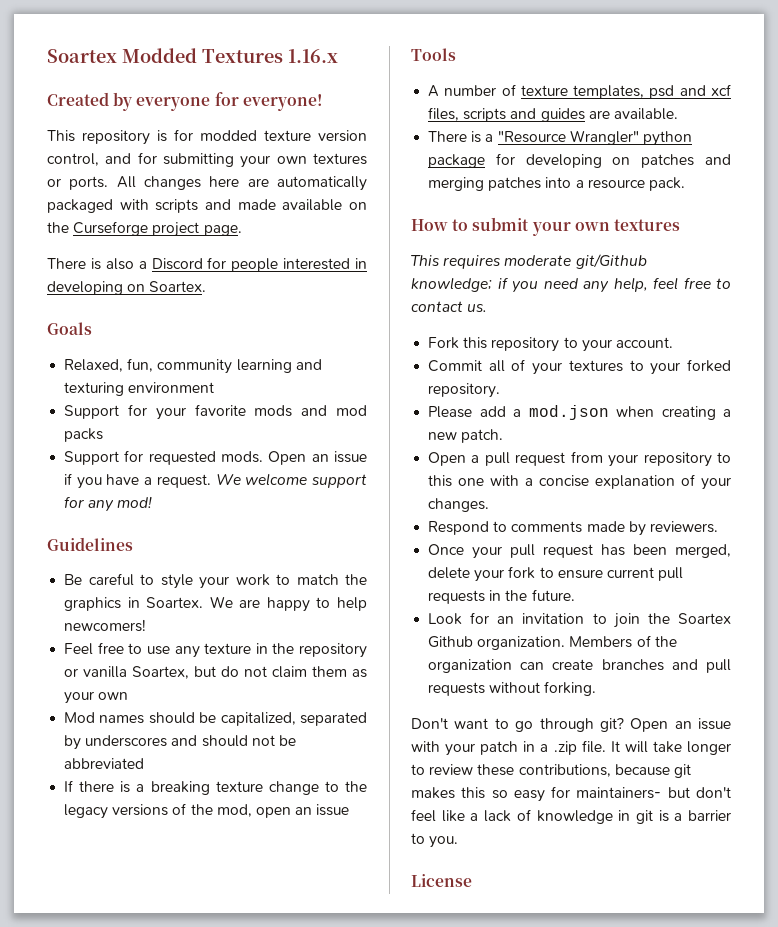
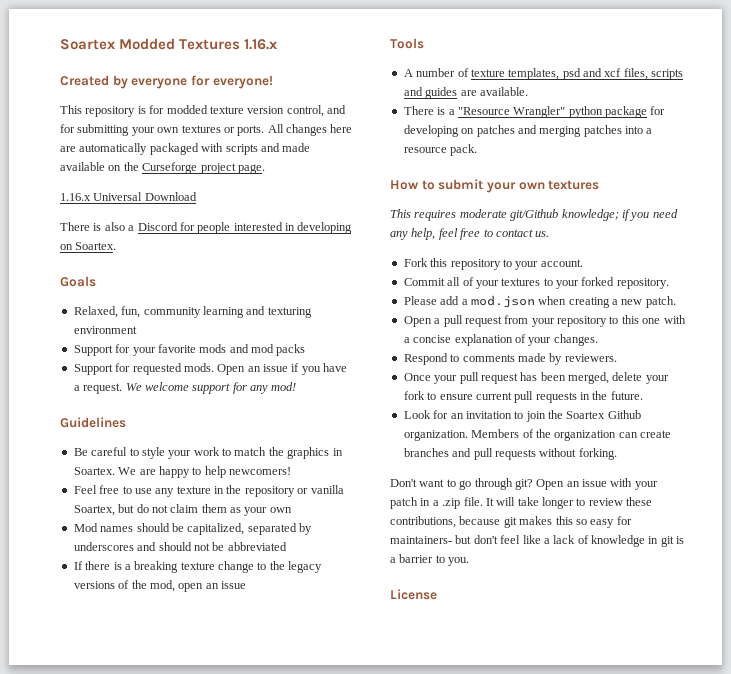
(242, 230) none -> [60,192,197,201] // 1.16.x Universal Download

